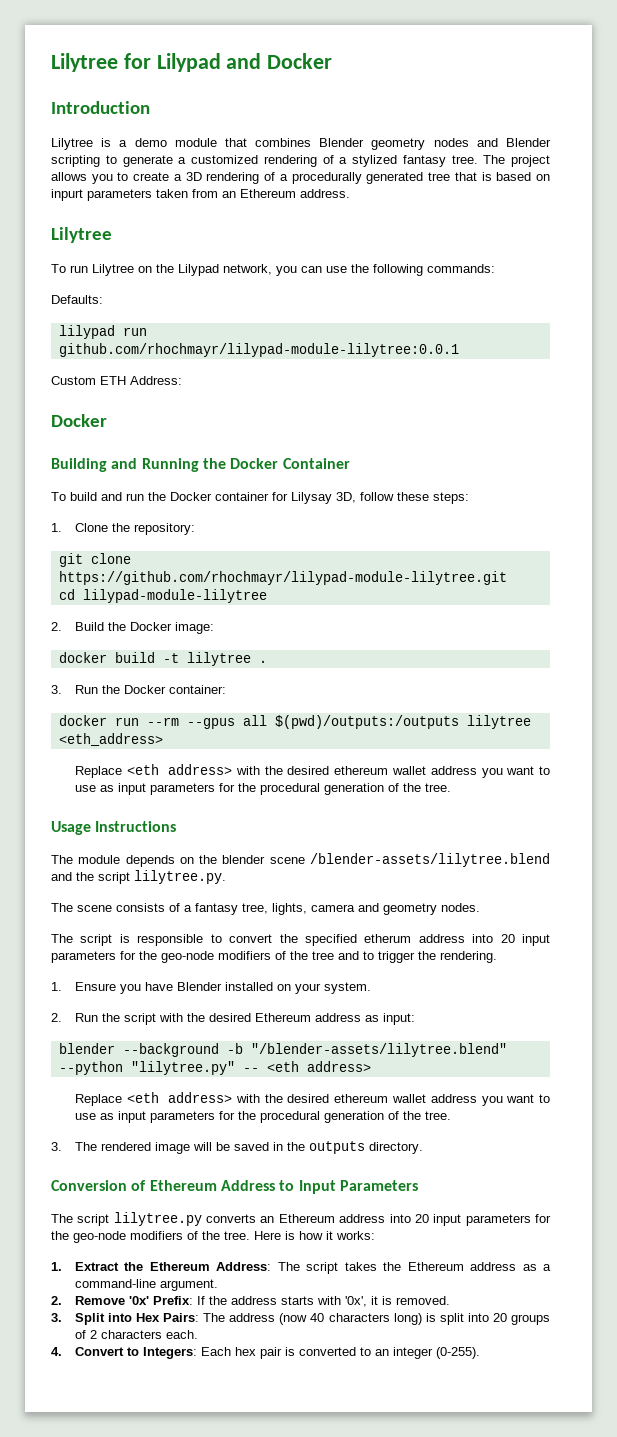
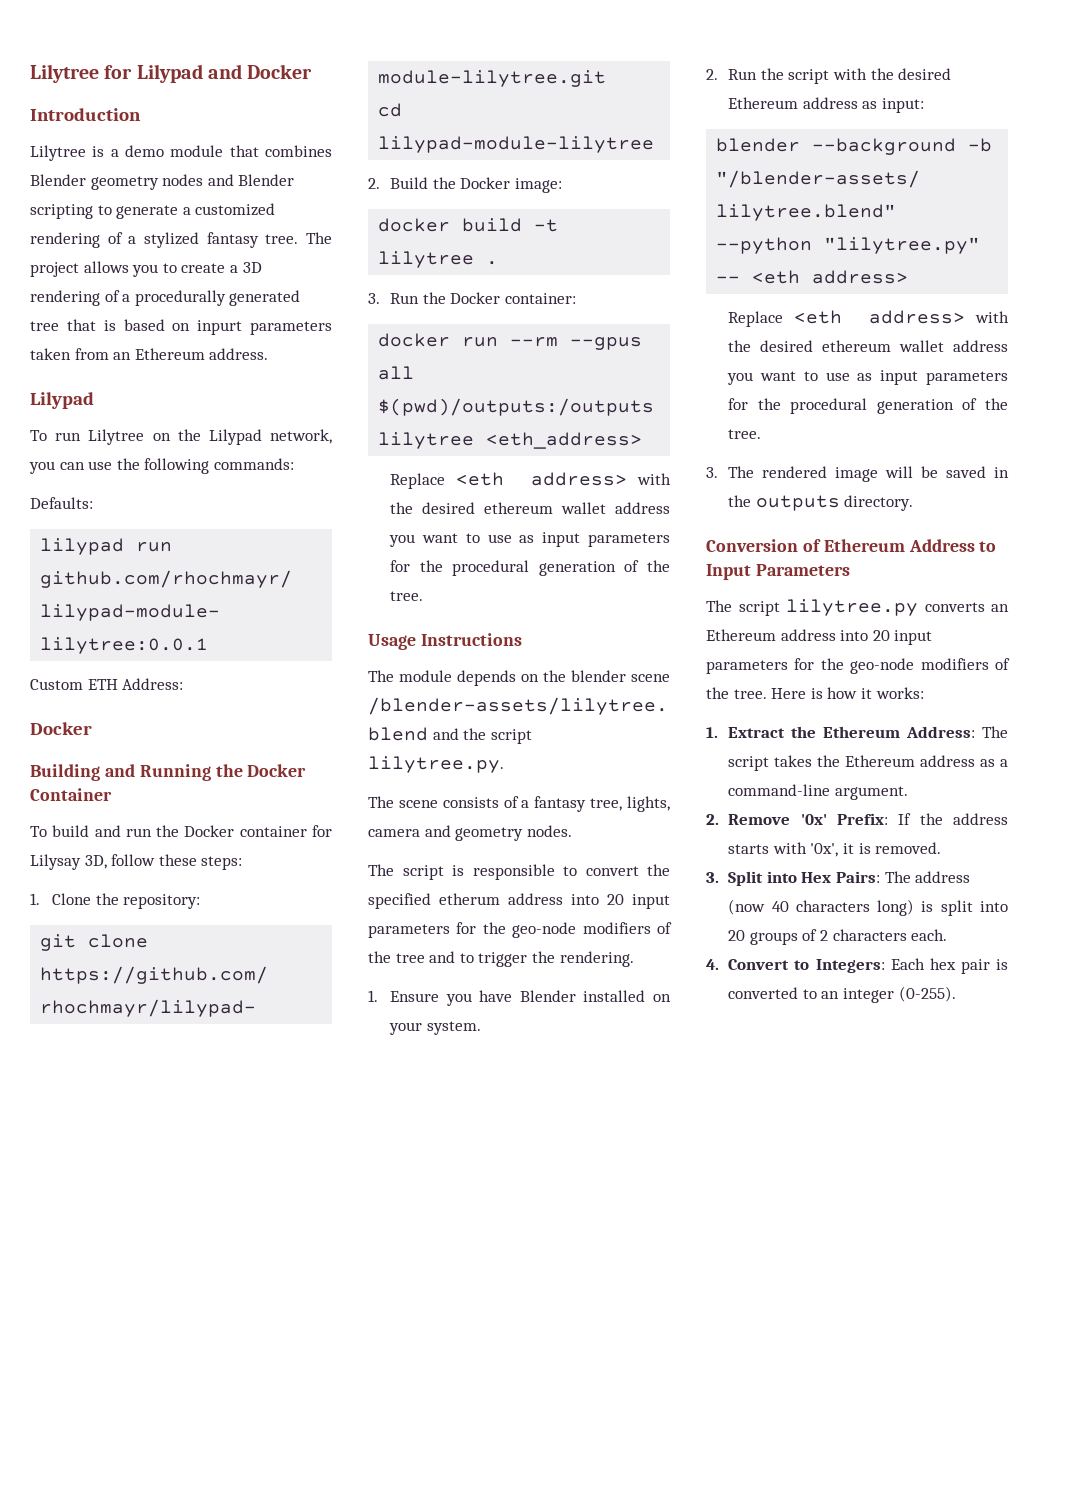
[51,227,112,243] Lilytree -> [30,392,94,409] Lilypad

